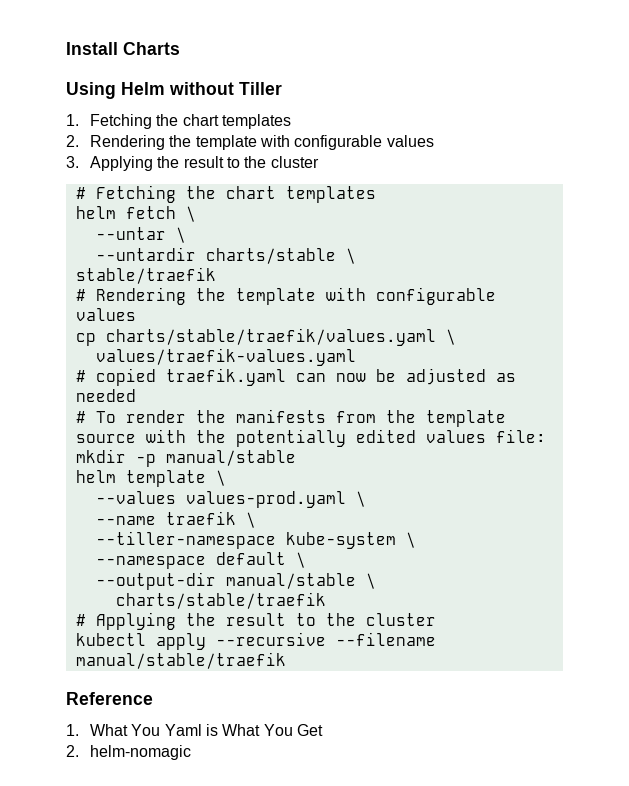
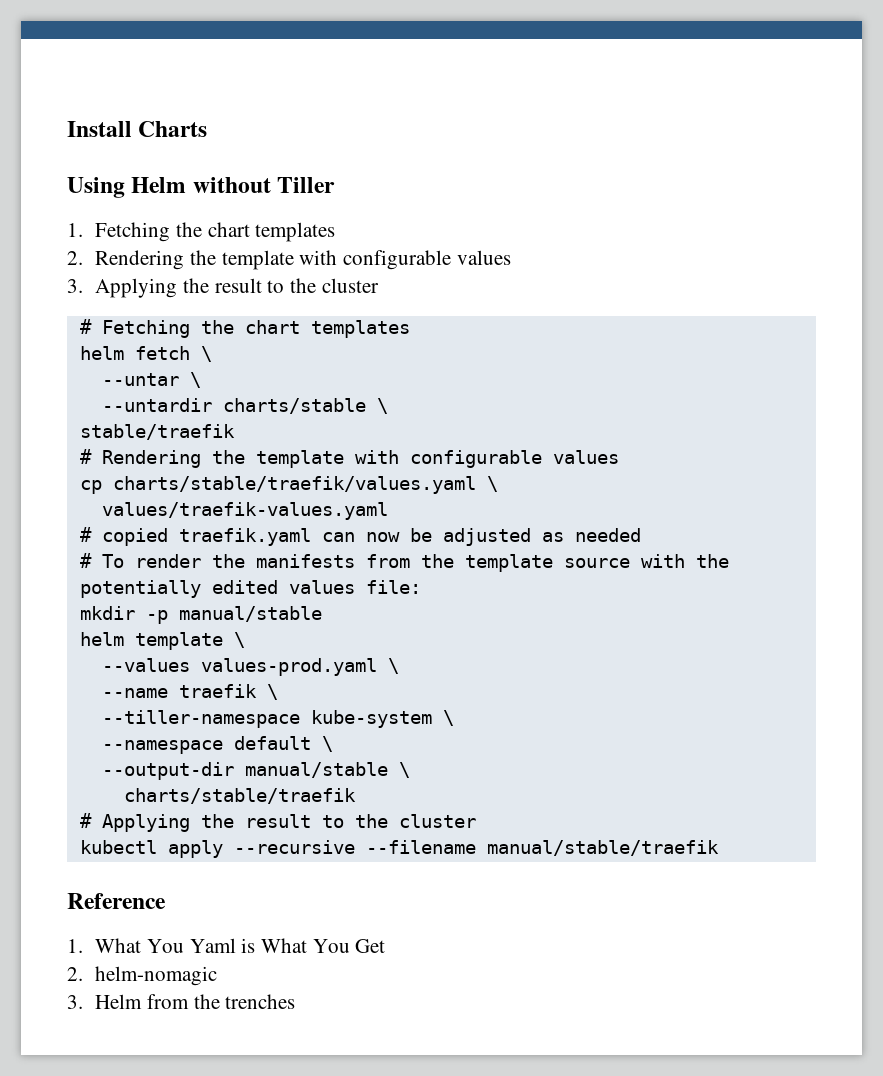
(191, 752) none -> [67,994,296,1009] // 3. Helm from the trenches

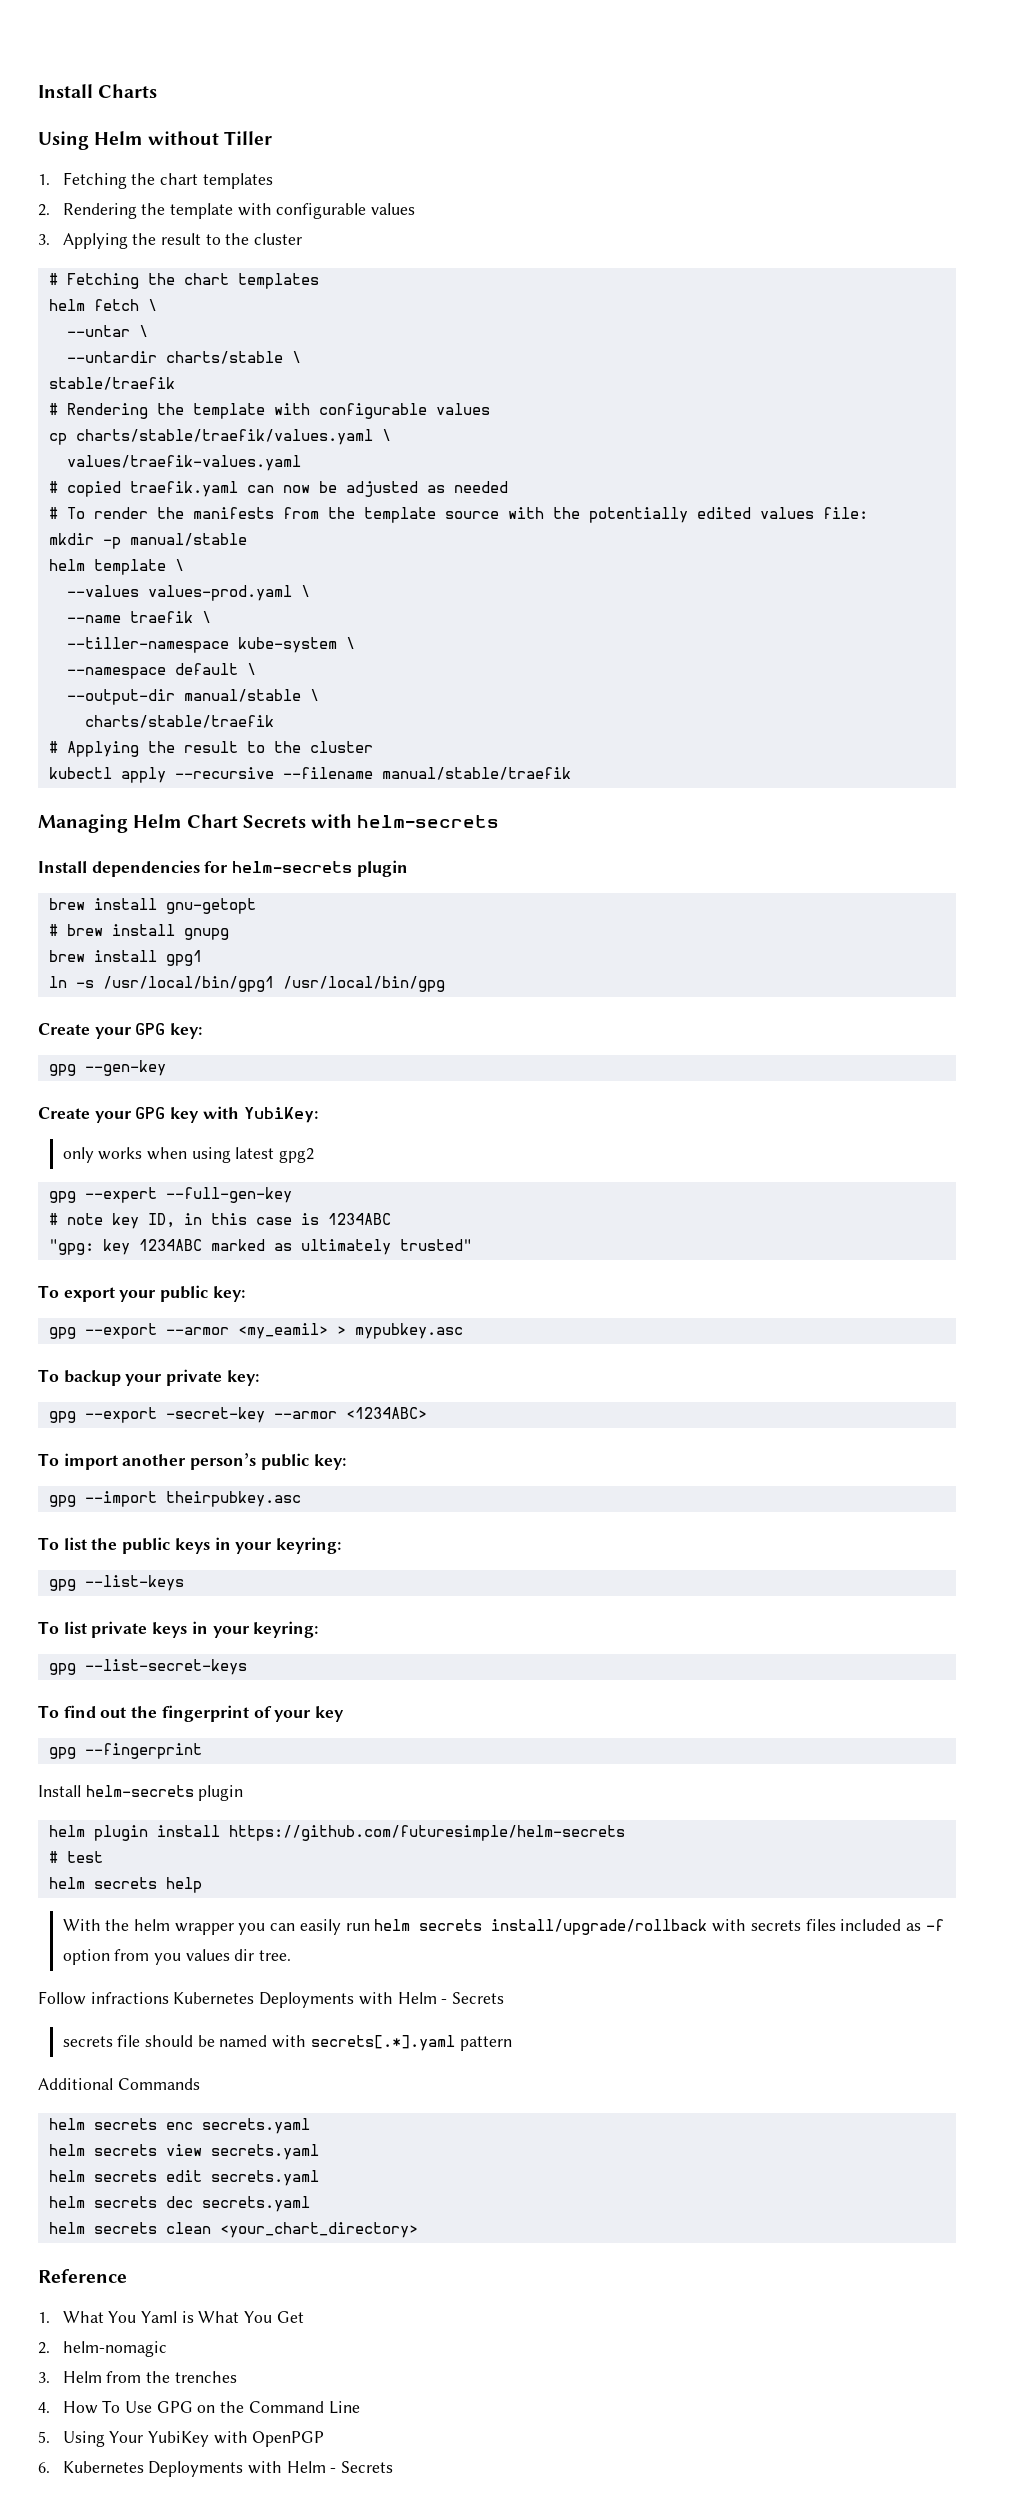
(719, 848) none -> [38,814,500,833] [38,860,408,877] [48,898,256,914] [48,924,229,940] [48,950,202,966] [48,976,445,992] [38,1023,203,1039] [48,1060,166,1076] [38,1106,318,1123] [62,1147,315,1163] [48,1187,292,1203] [48,1213,391,1229] [48,1239,472,1255] [38,1285,245,1302] [48,1323,463,1339] [38,1369,259,1386] [48,1407,427,1423] [38,1453,346,1470] [48,1491,301,1507] [38,1537,342,1554] [48,1575,184,1591] [38,1621,319,1638] [48,1659,247,1675] [38,1705,345,1722] [48,1743,202,1759] [38,1785,244,1801] [48,1825,625,1841] [48,1851,103,1863] [48,1877,202,1893] [62,1919,944,1935] [62,1949,292,1965] [38,1991,505,2008] [62,2035,512,2051] [38,2078,200,2090] [48,2118,310,2134] [48,2144,319,2160] [48,2170,319,2186] [48,2196,310,2212] [48,2222,418,2238] // Managing Helm Chart Secrets with helm-secrets // Install dependencies for helm-secrets plugin // brew install gnu-getopt // # brew install gnupg // brew install gpg1 // ln -s /usr/local/bin/gpg1 /usr/local/bin/gpg // Create your GPG key: // gpg --gen-key // Create your GPG key with YubiKey: // only works when using latest gpg2 // gpg --expert --full-gen-key // # note key ID, in this case is 1234ABC // "gpg: key 1234ABC marked as ultimately trusted" // To export your public key: // gpg --export --armor <my_eamil> > mypubkey.asc // To backup your private key: // gpg --export -secret-key --armor <1234ABC> // To import another person’s public key: // gpg --import theirpubkey.asc // To list the public keys in your keyring: // gpg --list-keys // To list private keys in your keyring: // gpg --list-secret-keys // To find out the fingerprint of your key // gpg --fingerprint // Install helm-secrets plugin // helm plugin install https://github.com/futuresimple/helm-secrets // # test // helm secrets help // With the helm wrapper you can easily run helm secrets install/upgrade/rollback with secrets files included as -f option from you values dir tree. // Follow infractions Kubernetes Deployments with Helm - Secrets // secrets file should be named with secrets[.*].yaml pattern // Additional Commands // helm secrets enc secrets.yaml // helm secrets view secrets.yaml // helm secrets edit secrets.yaml // helm secrets dec secrets.yaml // helm secrets clean <your_chart_directory>
(296, 1001) none -> [38,2400,360,2414] [38,2431,325,2447] [38,2461,394,2477] // 4. How To Use GPG on the Command Line // 5. Using Your YubiKey with OpenPGP // 6. Kubernetes Deployments with Helm - Secrets

